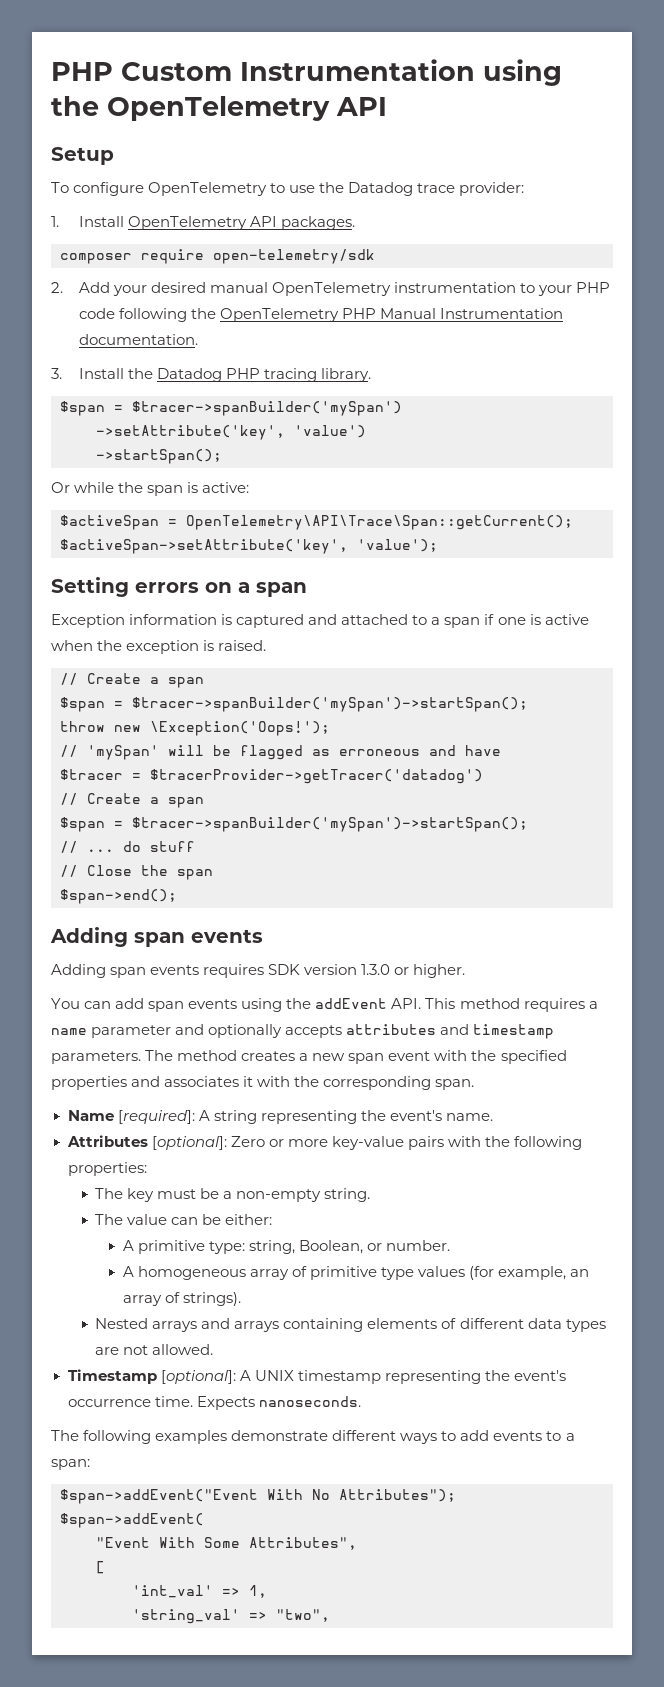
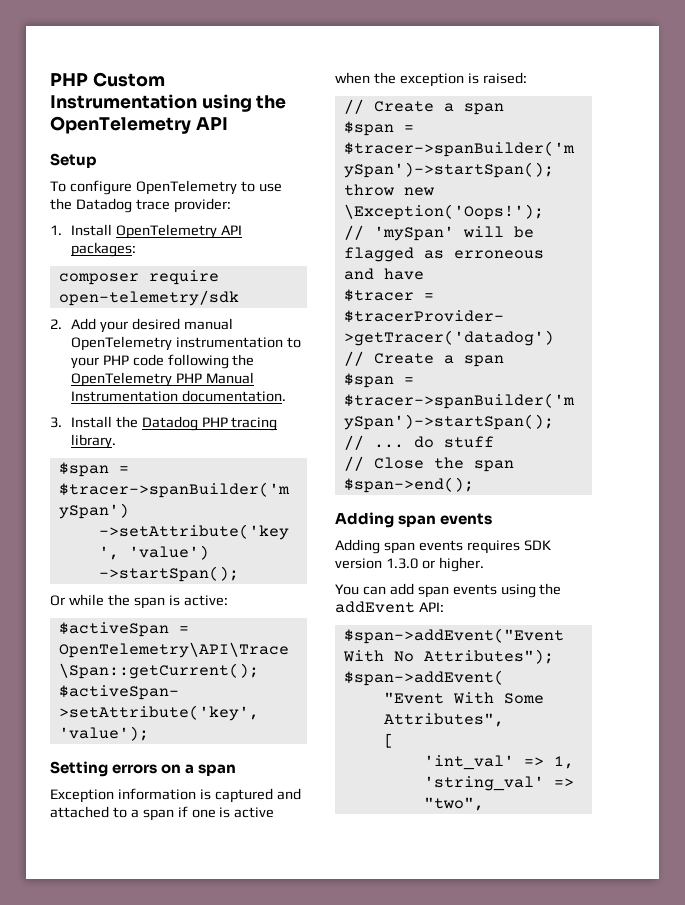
[280,216,355,230] packages. -> [70,242,136,257] packages:
[218,640,267,651] raised. -> [482,72,527,84] raised:
[391,998,598,1012] [51,1024,555,1039] [51,1050,567,1064] [51,1076,475,1090] [67,1110,493,1124] [66,1135,582,1150] [67,1162,147,1176] [95,1188,371,1202] [95,1214,273,1225] [122,1240,451,1254] [122,1266,590,1280] [122,1292,241,1306] [95,1318,606,1332] [95,1344,214,1355] [67,1369,566,1384] [67,1396,361,1410] [51,1430,575,1444] [51,1459,90,1470] API. This method requires a name parameter and optionally accepts attributes and timestamp parameters. The method creates a new span event with the specified properties and associates it with the corresponding span. // Name [required]: A string representing the event's name. // Attributes [optional]: Zero or more key-value pairs with the following properties: // The key must be a non-empty string. // The value can be either: // A primitive type: string, Boolean, or number. // A homogeneous array of primitive type values (for example, an array of strings). // Nested arrays and arrays containing elements of different data types are not allowed. // Timestamp [optional]: A UNIX timestamp representing the event's occurrence time. Expects nanoseconds. // The following examples demonstrate different ways to add events to a span: -> [418,602,444,612] API:

